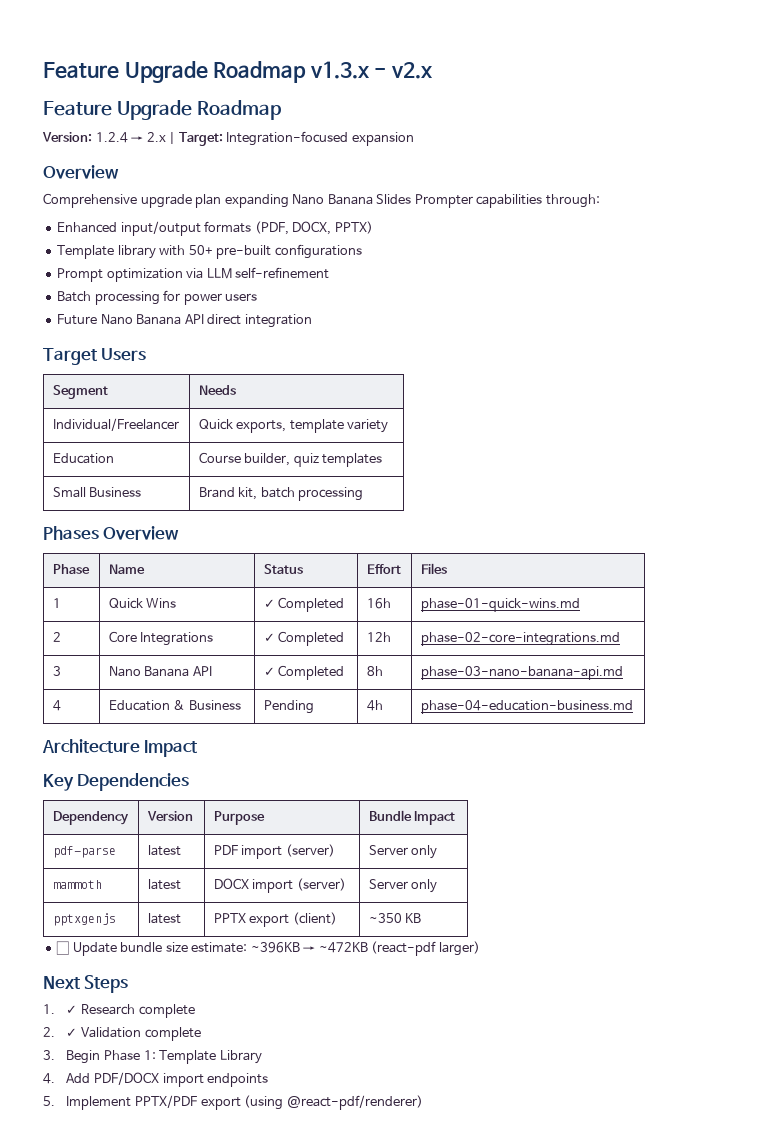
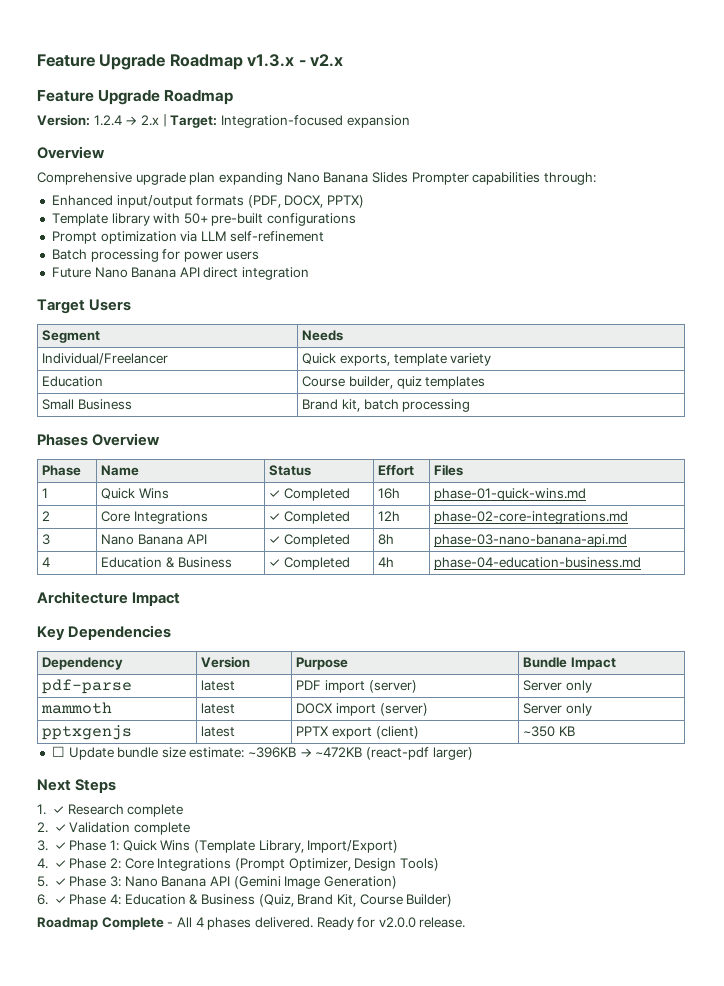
[263,700,314,714] Pending -> [269,557,351,570] ✓ Completed
[66,1050,101,1064] Begin -> [54,842,66,850] ✓
[159,1050,262,1064] [43,1072,269,1087] [43,1095,423,1110] Template Library // 4. Add PDF/DOCX import endpoints // 5. Implement PPTX/PDF export (using @react-pdf/renderer) -> [122,840,399,853] [37,858,439,871] [37,876,397,889] [37,894,453,907] [37,917,466,930] Quick Wins (Template Library, Import/Export) // 4. ✓ Phase 2: Core Integrations (Prompt Optimizer, Design Tools) // 5. ✓ Phase 3: Nano Banana API (Gemini Image Generation) // 6. ✓ Phase 4: Education & Business (Quiz, Brand Kit, Course Builder) // Roadmap Complete - All 4 phases delivered. Ready for v2.0.0 release.

